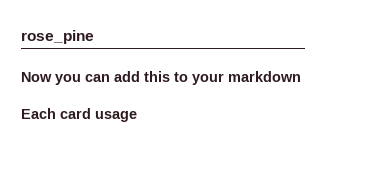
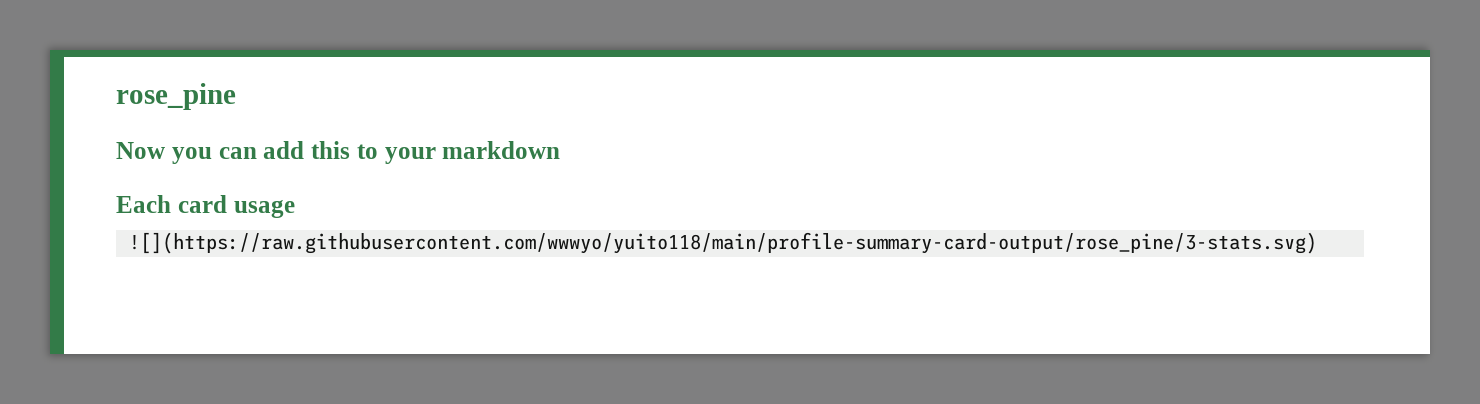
(137, 116) none -> [128,232,1317,254] // ![](https://raw.githubusercontent.com/wwwyo/yuito118/main/profile-summary-card-output/rose_pine/3-stats.svg)

